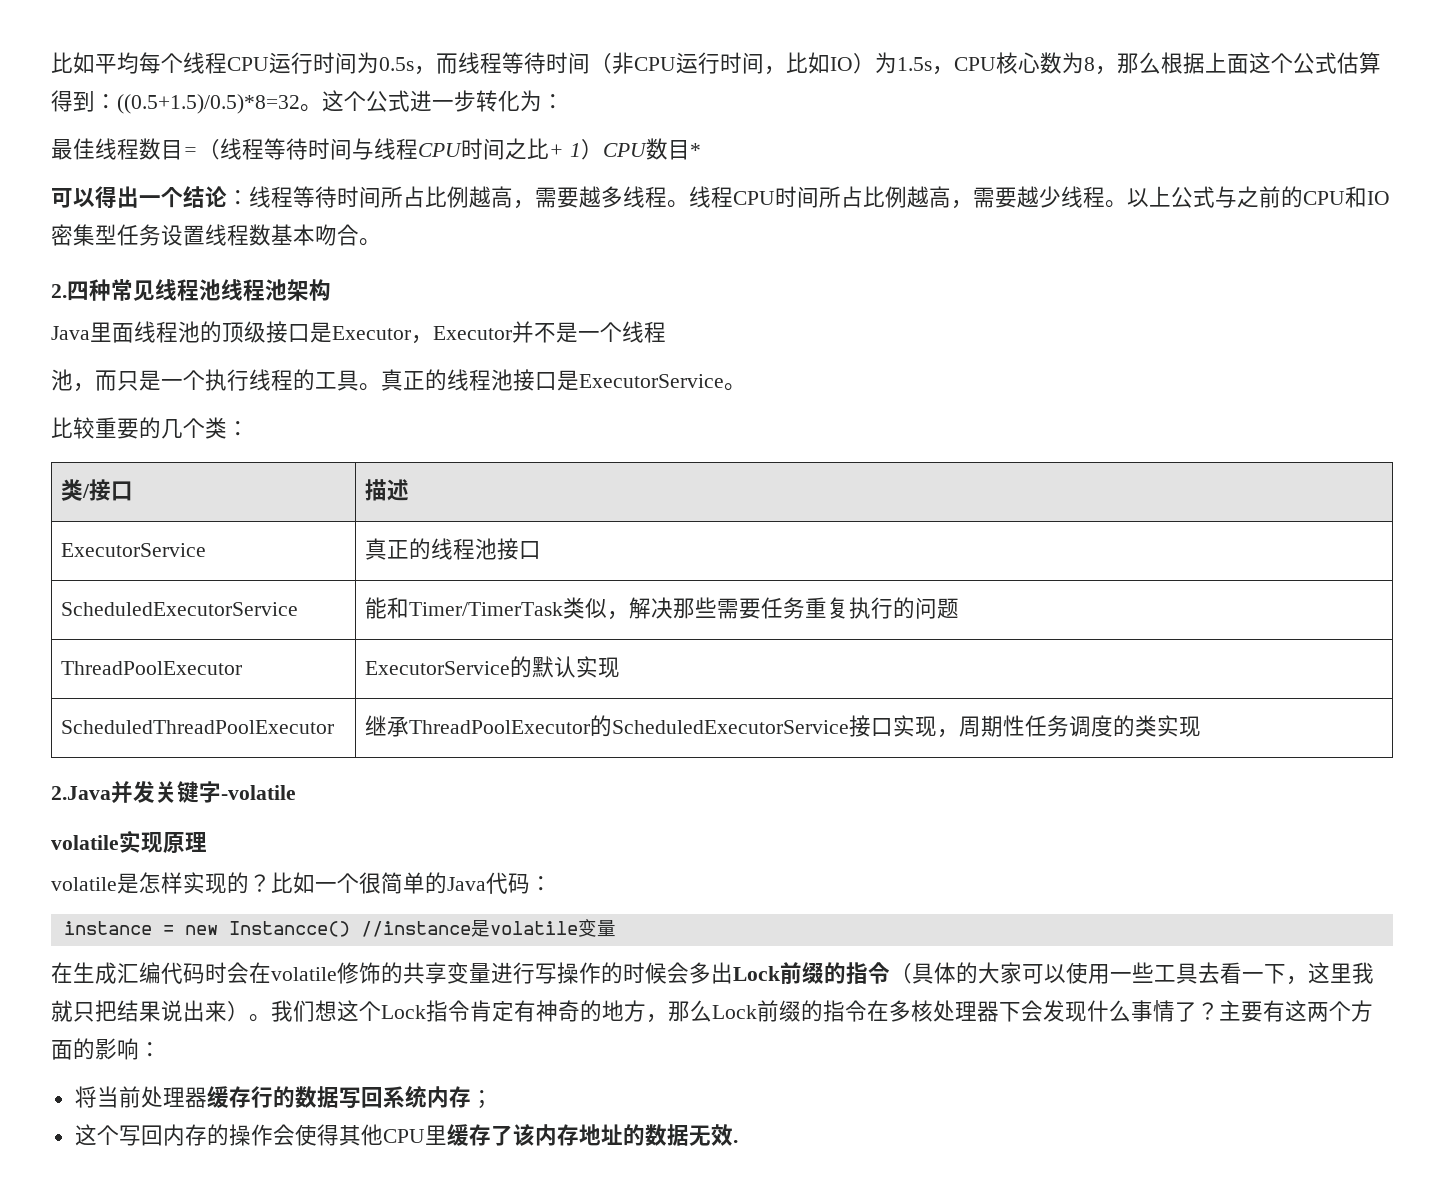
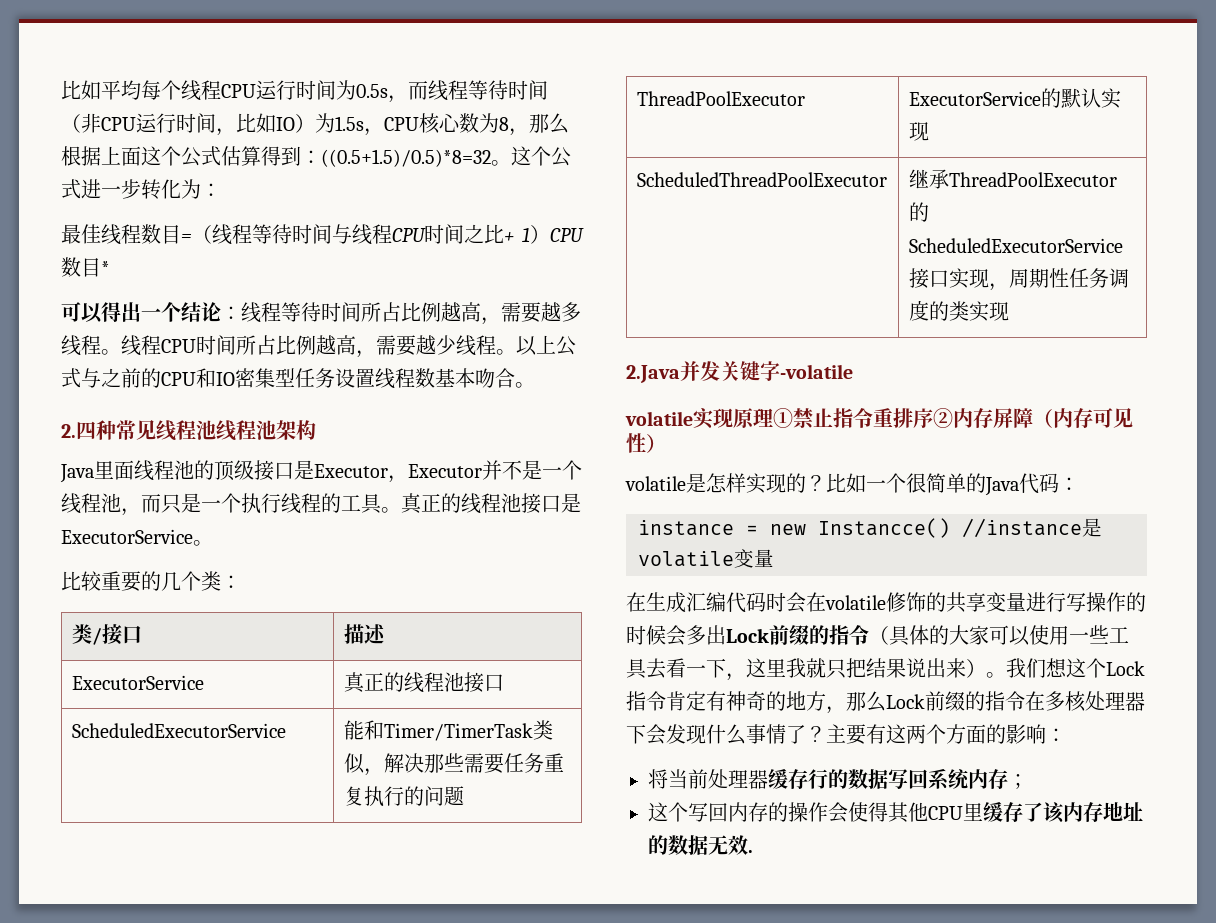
(666, 332) // -> (101, 503) none
(207, 842) none -> [773,408,1133,429] [626,433,666,453] ①禁止指令重排序②内存屏障（内存可见性）

